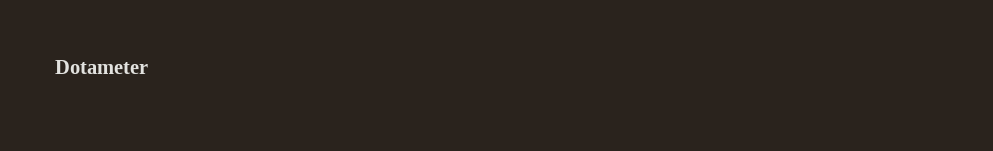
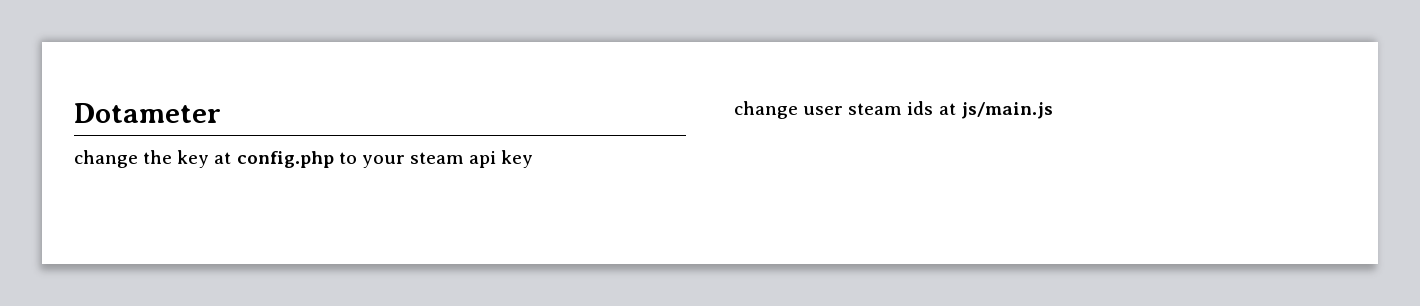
(148, 67) none -> [74,150,534,168] [734,101,1053,119] // change the key at config.php to your steam api key // change user steam ids at js/main.js

